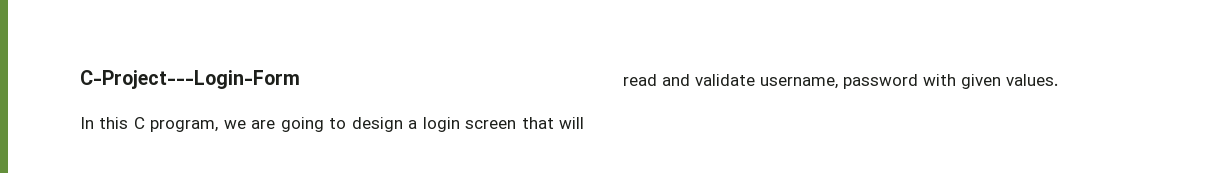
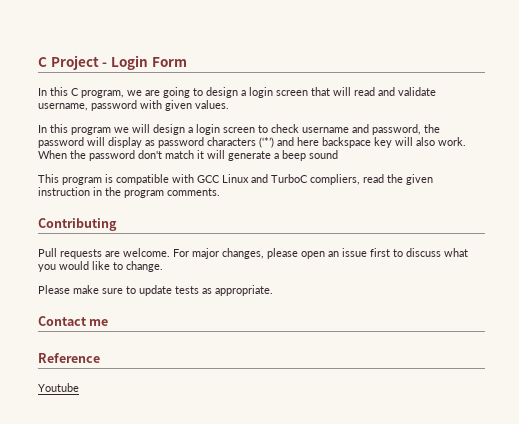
[80,70,300,89] C-Project---Login-Form -> [38,55,187,70] C Project - Login Form
(1058, 80) none -> [38,124,440,135] [38,137,466,148] [38,150,338,161] [38,174,433,185] [38,187,220,198] [38,218,117,231] [38,248,468,259] [38,261,163,272] [38,285,273,296] [38,316,109,326] [38,353,100,363] [38,383,79,392] // In this program we will design a login screen to check username and password, the password will display as password characters (‘*’) and here backspace key will also work. When the password don't match it will generate a beep sound // This program is compatible with GCC Linux and TurboC compliers, read the given instruction in the program comments. // Contributing // Pull requests are welcome. For major changes, please open an issue first to discuss what you would like to change. // Please make sure to update tests as appropriate. // Contact me // Reference // Youtube

